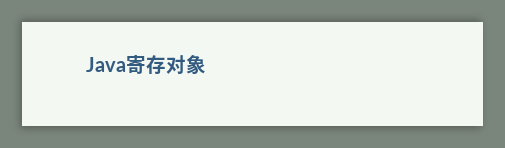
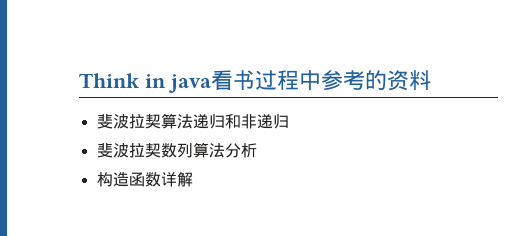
[86,54,206,74] Java寄存对象 -> [79,70,431,93] [96,113,289,129] [96,142,257,158] [96,172,193,187] Think in java看书过程中参考的资料 // 斐波拉契算法递归和非递归 // 斐波拉契数列算法分析 // 构造函数详解

